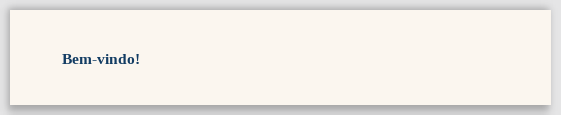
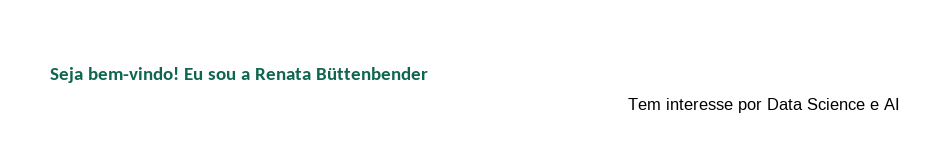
[62,54,140,64] Bem-vindo! -> [50,67,428,83] [628,98,900,113] Seja bem-vindo! Eu sou a Renata Büttenbender // Tem interesse por Data Science e AI

